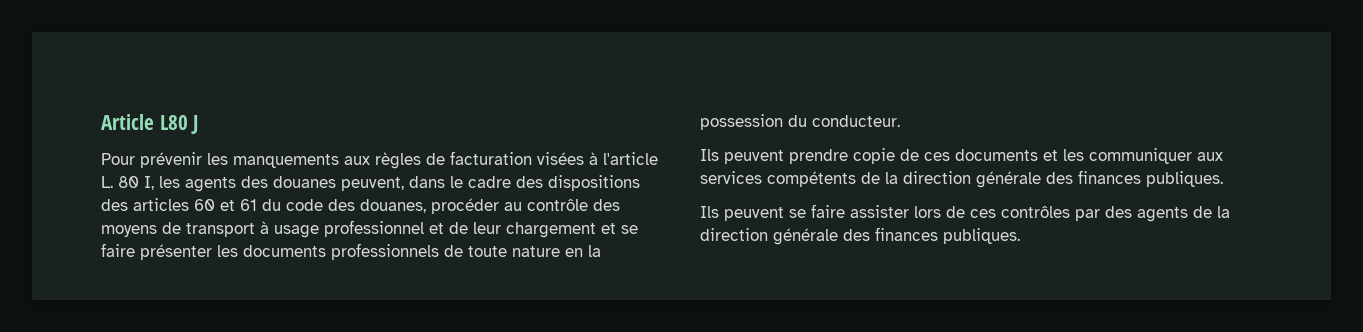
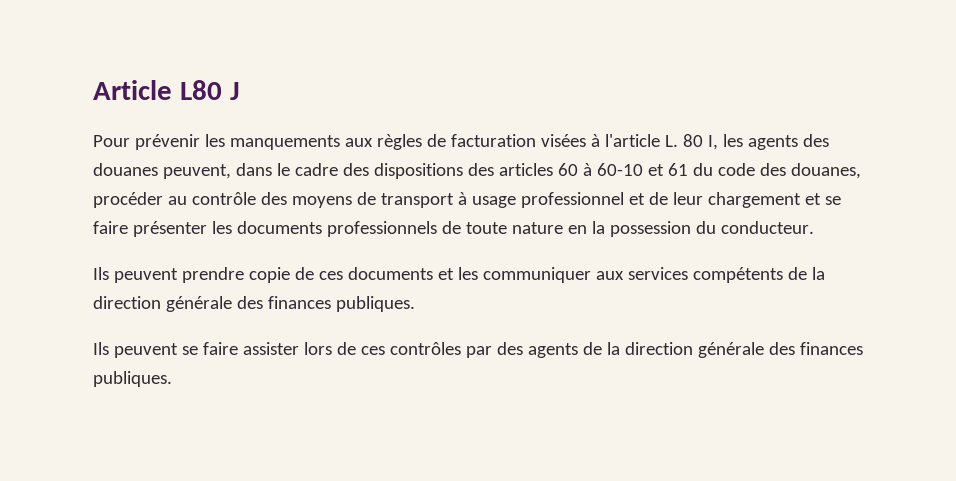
(215, 205) none -> [582,163,643,176] à 60-10

